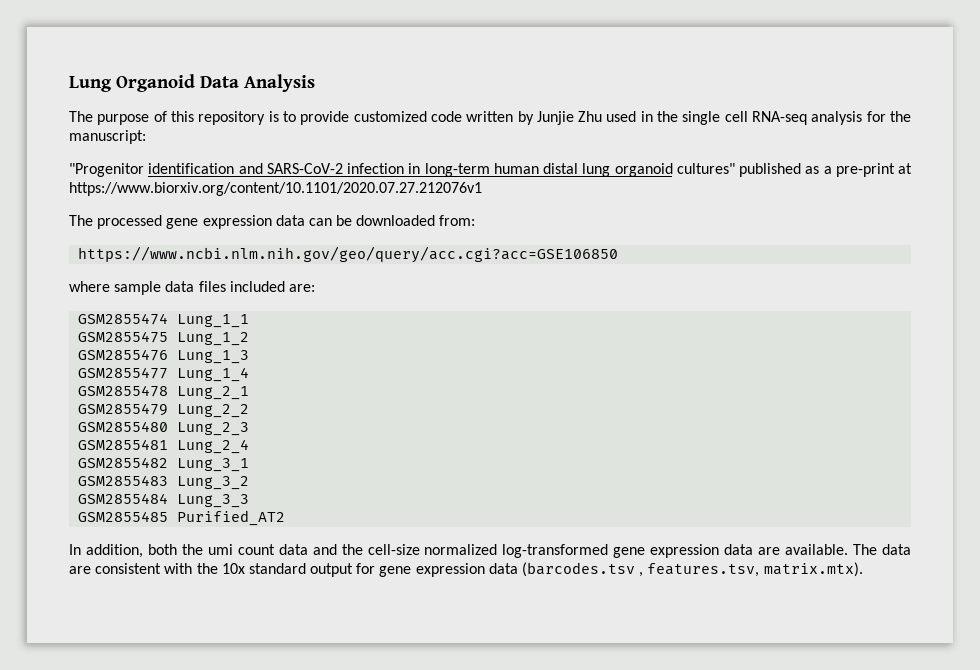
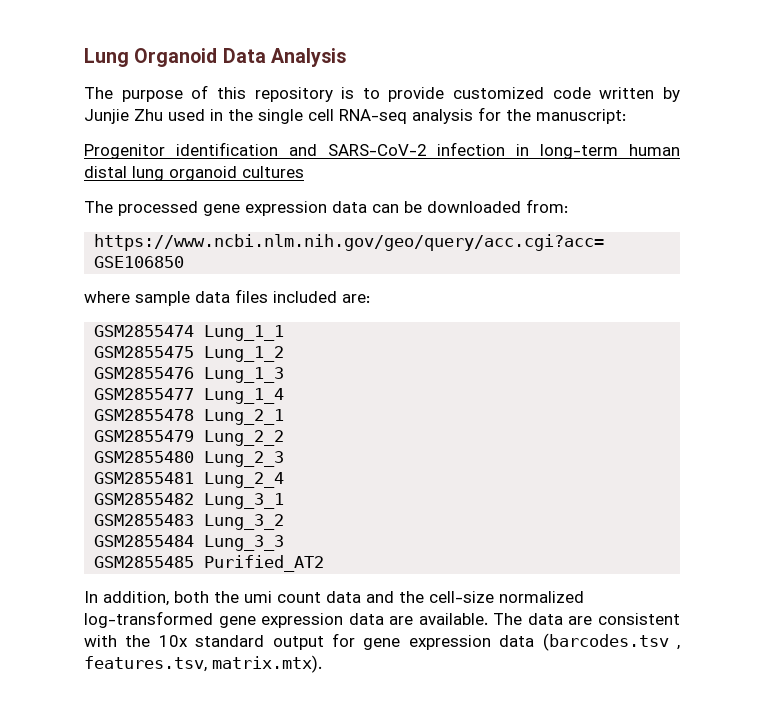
[69,163,144,177] "Progenitor -> [84,144,165,159] Progenitor
[676,163,912,177] [69,182,482,196] cultures" published as a pre-print at https://www.biorxiv.org/content/10.1101/2020.07.27.212076v1 -> [242,166,304,178] cultures

